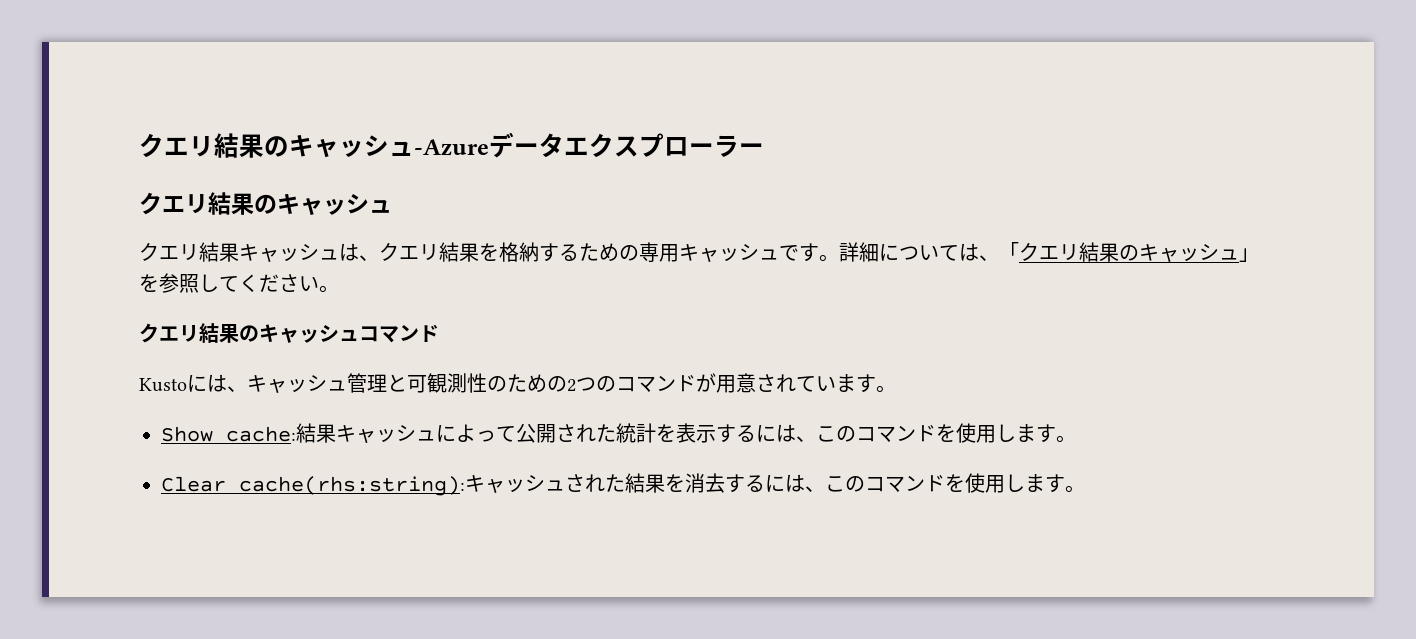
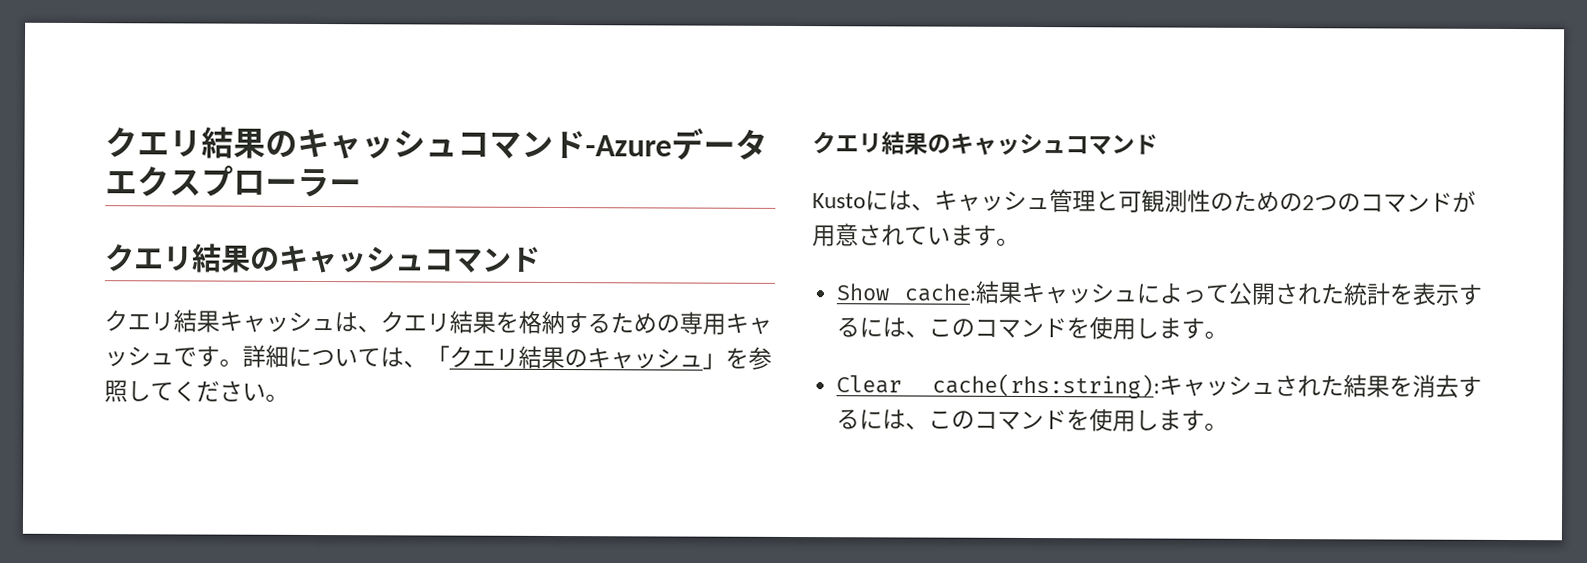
[139,133,414,158] クエリ結果のキャッシュ -> [105,126,586,160] クエリ結果のキャッシュコマンド
(392, 206) none -> [424,246,541,273] コマンド

